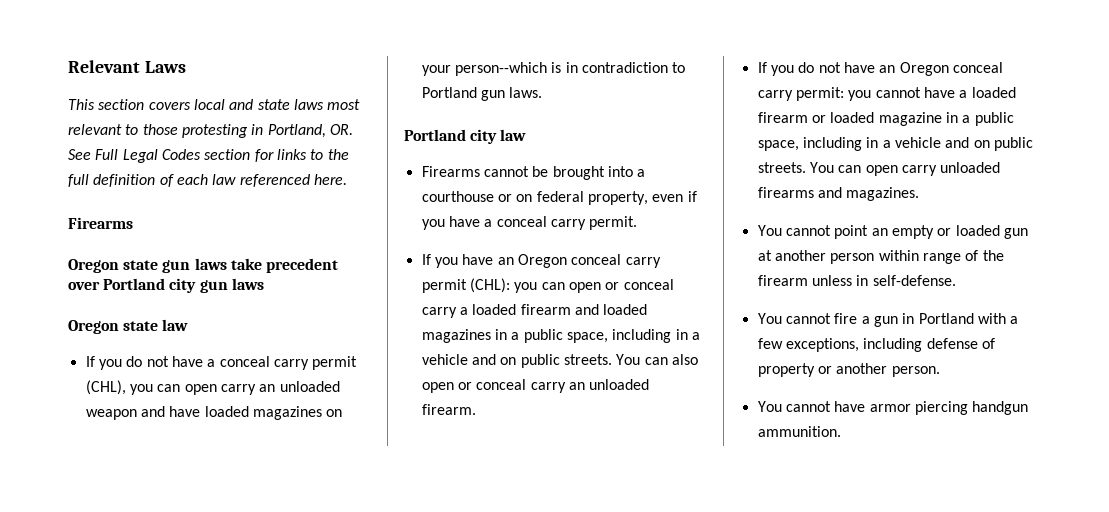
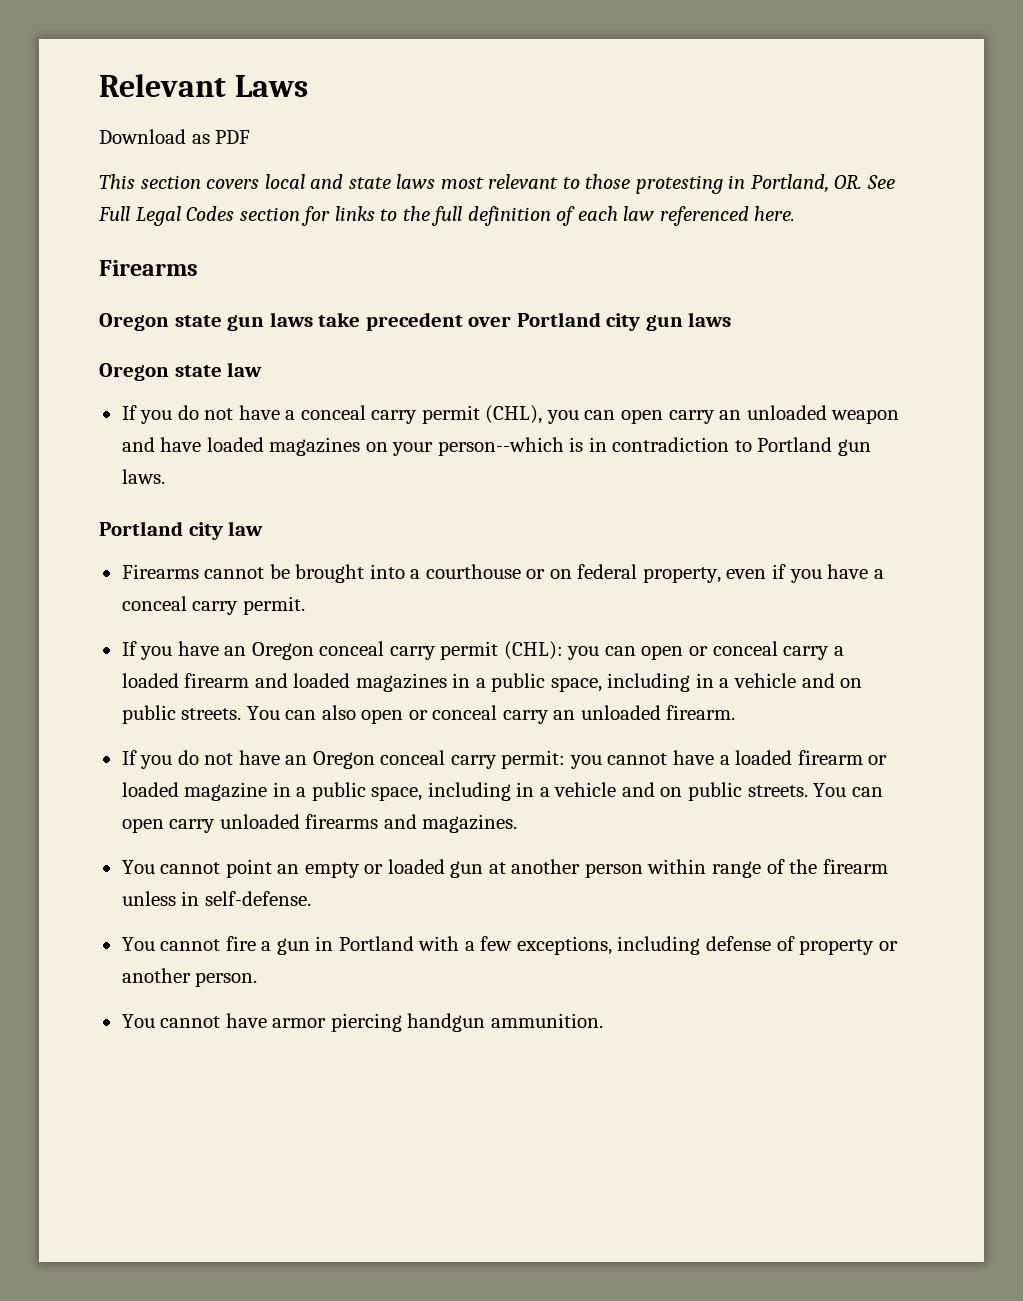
(186, 67) none -> [99,129,251,144] // Download as PDF

